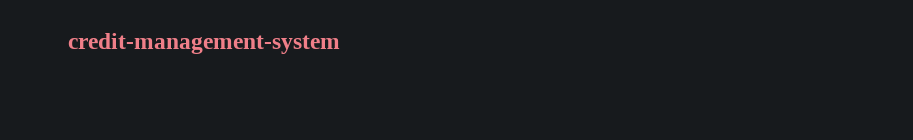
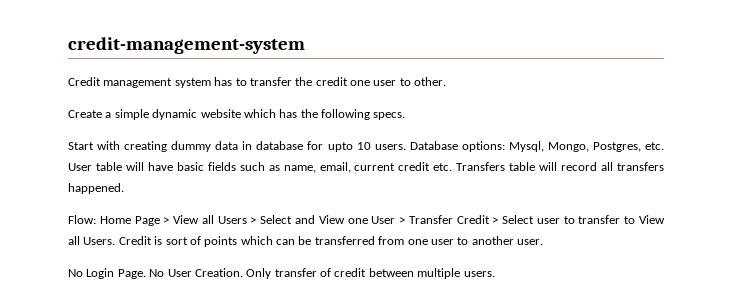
(340, 43) none -> [68,77,447,88] [68,109,406,120] [68,141,664,152] [68,162,665,173] [68,183,124,194] [68,215,665,226] [68,236,543,247] [68,268,495,279] // Credit management system has to transfer the credit one user to other. // Create a simple dynamic website which has the following specs. // Start with creating dummy data in database for upto 10 users. Database options: Mysql, Mongo, Postgres, etc. User table will have basic fields such as name, email, current credit etc. Transfers table will record all transfers happened. // Flow: Home Page > View all Users > Select and View one User > Transfer Credit > Select user to transfer to View all Users. Credit is sort of points which can be transferred from one user to another user. // No Login Page. No User Creation. Only transfer of credit between multiple users.

